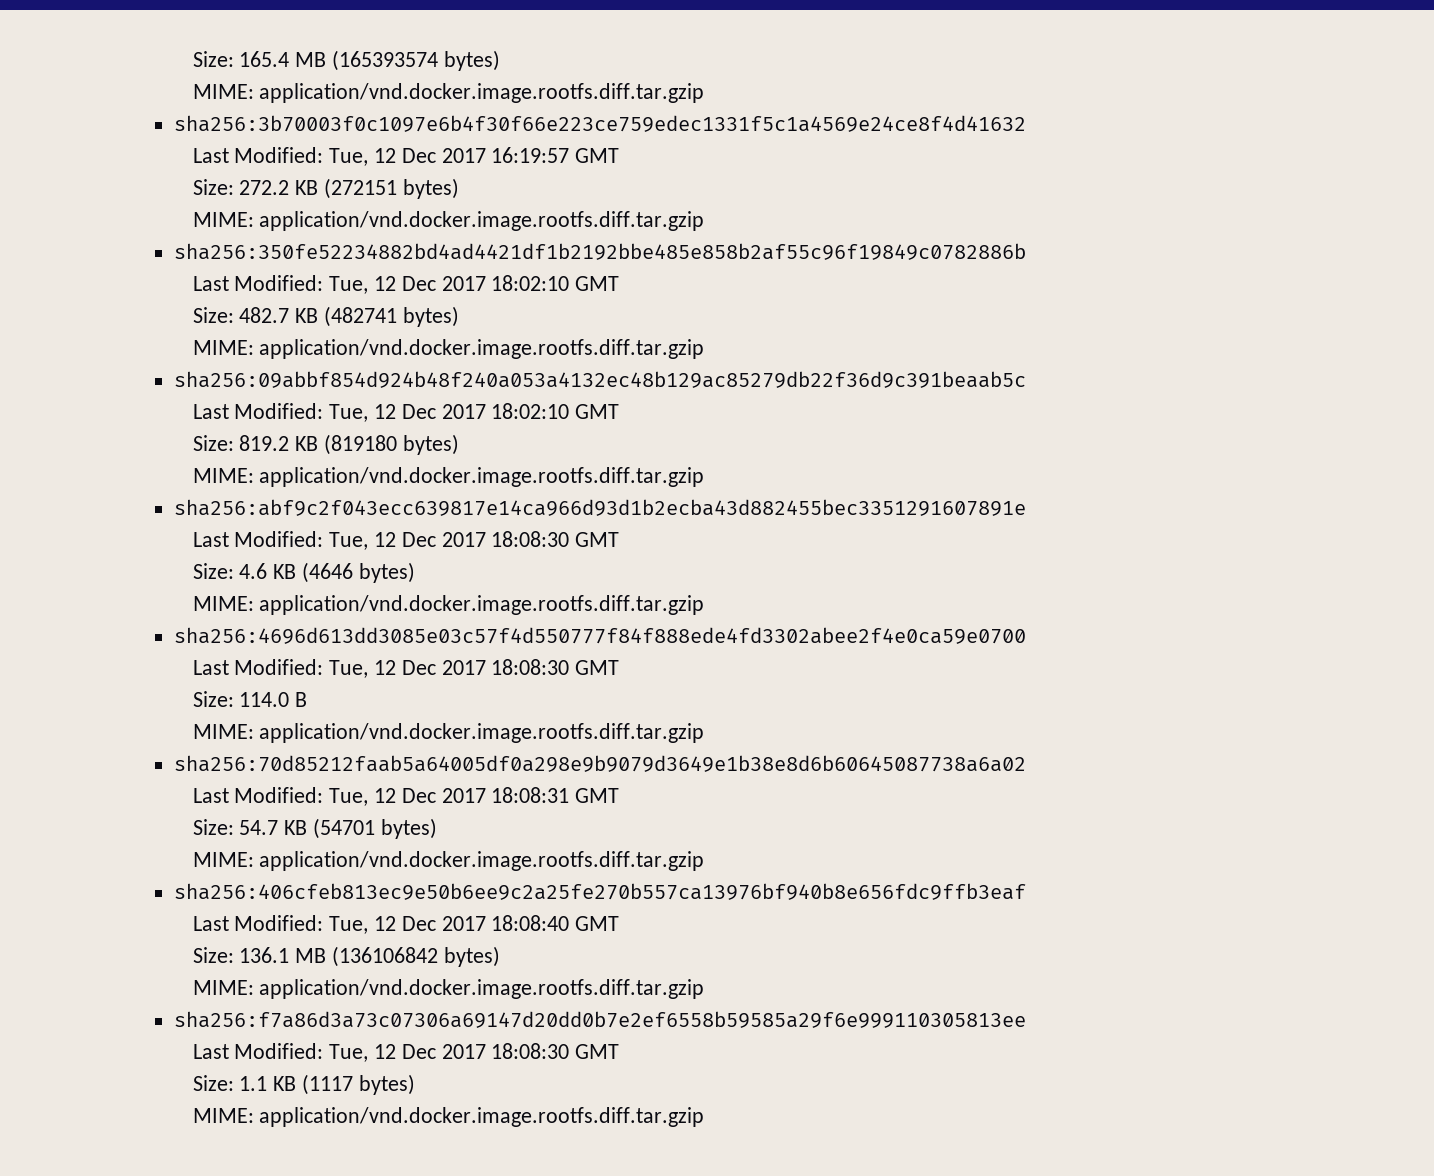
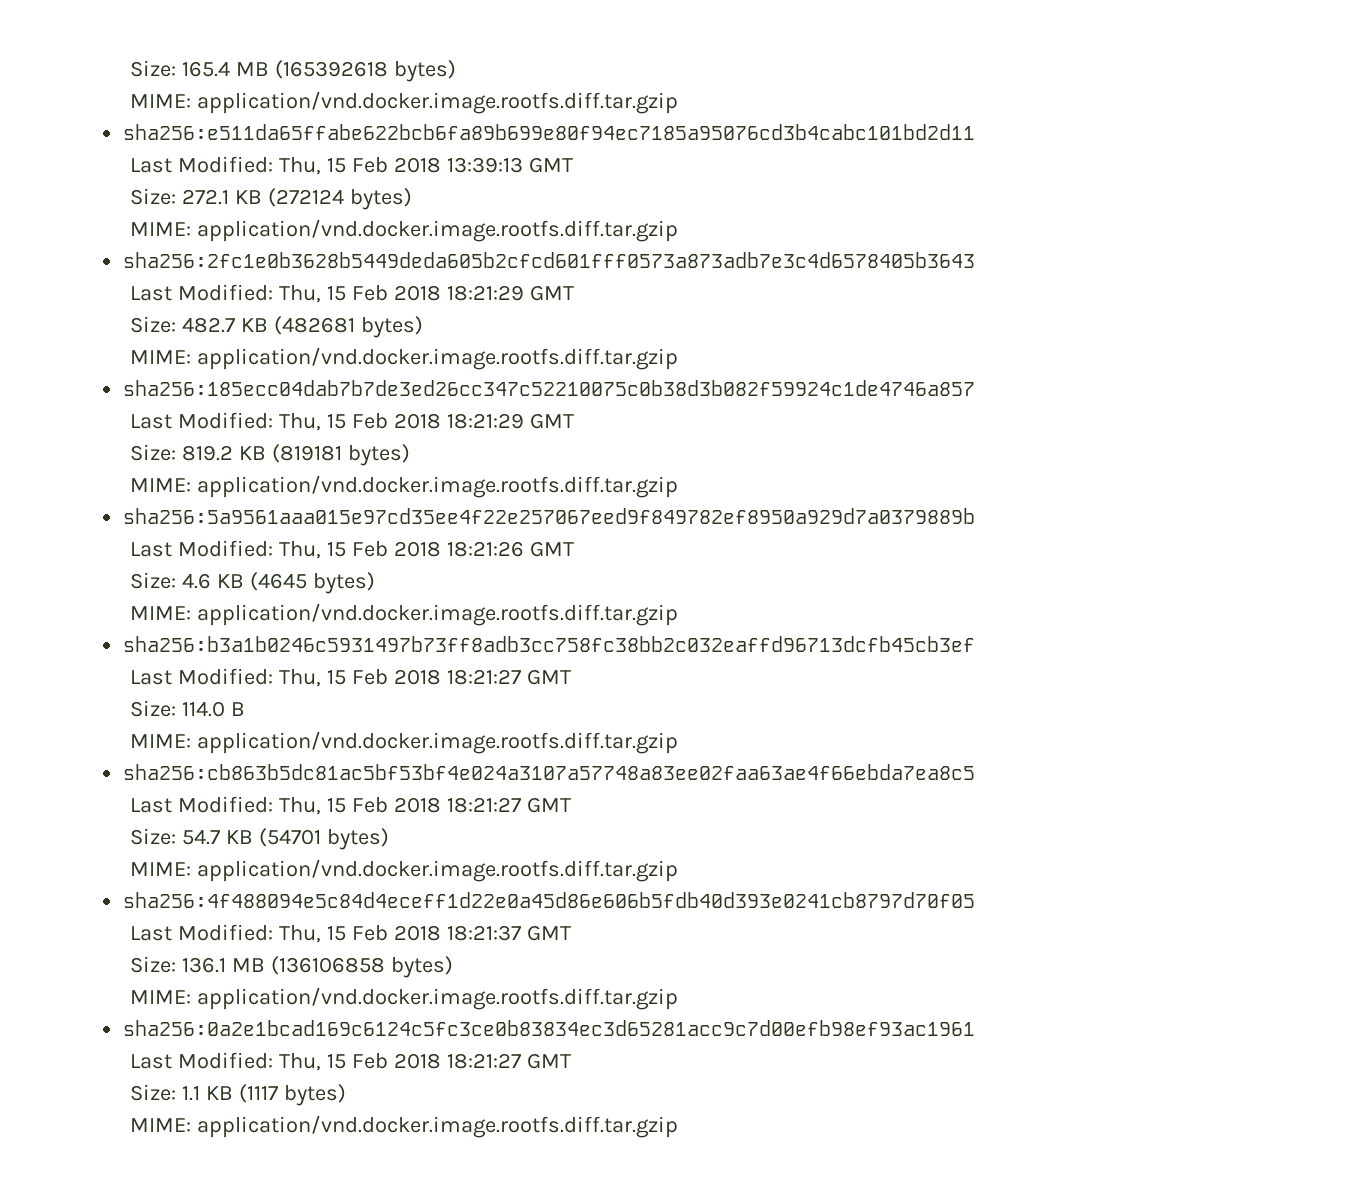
[331,50,500,71] [192,83,705,103] [174,115,1027,132] [192,147,620,166] [192,178,459,199] [192,211,705,231] [174,243,1027,260] [192,275,570,294] (165393574 bytes) // MIME: application/vnd.docker.image.rootfs.diff.tar.gzip // sha256:3b70003f0c1097e6b4f30f66e223ce759edec1331f5c1a4569e24ce8f4d41632 // Last Modified: Tue, 12 Dec 2017 16:19:57 GMT // Size: 272.2 KB (272151 bytes) // MIME: application/vnd.docker.image.rootfs.diff.tar.gzip // sha256:350fe52234882bd4ad4421df1b2192bbe485e858b2af55c96f19849c0782886b // Last Modified: Tue, 12 Dec 2017 18:02:10 -> [274,60,456,82] [130,91,679,114] [122,124,975,140] [130,156,573,175] [130,188,412,210] [130,219,679,242] [122,252,975,268] [130,284,524,303] (165392618 bytes) // MIME: application/vnd.docker.image.rootfs.diff.tar.gzip // sha256:e511da65ffabe622bcb6fa89b699e80f94ec7185a95076cd3b4cabc101bd2d11 // Last Modified: Thu, 15 Feb 2018 13:39:13 GMT // Size: 272.1 KB (272124 bytes) // MIME: application/vnd.docker.image.rootfs.diff.tar.gzip // sha256:2fc1e0b3628b5449deda605b2cfcd601fff0573a873adb7e3c4d6578405b3643 // Last Modified: Thu, 15 Feb 2018 18:21:29
[323,306,459,327] [192,339,705,359] [174,371,1027,388] [192,403,570,422] (482741 bytes) // MIME: application/vnd.docker.image.rootfs.diff.tar.gzip // sha256:09abbf854d924b48f240a053a4132ec48b129ac85279db22f36d9c391beaab5c // Last Modified: Tue, 12 Dec 2017 18:02:10 -> [273,316,423,338] [130,347,679,370] [122,380,975,396] [130,412,524,431] (482681 bytes) // MIME: application/vnd.docker.image.rootfs.diff.tar.gzip // sha256:185ecc04dab7b7de3ed26cc347c52210075c0b38d3b082f59924c1de4746a857 // Last Modified: Thu, 15 Feb 2018 18:21:29
[323,434,459,455] [192,467,705,487] [174,499,1027,516] [192,531,570,550] (819180 bytes) // MIME: application/vnd.docker.image.rootfs.diff.tar.gzip // sha256:abf9c2f043ecc639817e14ca966d93d1b2ecba43d882455bec3351291607891e // Last Modified: Tue, 12 Dec 2017 18:08:30 -> [271,444,410,466] [130,475,679,498] [122,508,975,524] [130,540,524,559] (819181 bytes) // MIME: application/vnd.docker.image.rootfs.diff.tar.gzip // sha256:5a9561aaa015e97cd35ee4f22e257067eed9f849782ef8950a929d7a0379889b // Last Modified: Thu, 15 Feb 2018 18:21:26
[301,562,415,583] [192,595,705,615] [174,627,1027,644] [192,659,570,678] (4646 bytes) // MIME: application/vnd.docker.image.rootfs.diff.tar.gzip // sha256:4696d613dd3085e03c57f4d550777f84f888ede4fd3302abee2f4e0ca59e0700 // Last Modified: Tue, 12 Dec 2017 18:08:30 -> [249,572,375,594] [130,603,679,626] [122,636,975,652] [130,668,521,687] (4645 bytes) // MIME: application/vnd.docker.image.rootfs.diff.tar.gzip // sha256:b3a1b0246c5931497b73ff8adb3cc758fc38bb2c032eaffd96713dcfb45cb3ef // Last Modified: Thu, 15 Feb 2018 18:21:27
[174,755,1027,772] [192,787,570,806] sha256:70d85212faab5a64005df0a298e9b9079d3649e1b38e8d6b60645087738a6a02 // Last Modified: Tue, 12 Dec 2017 18:08:31 -> [122,764,975,780] [130,796,521,815] sha256:cb863b5dc81ac5bf53bf4e024a3107a57748a83ee02faa63ae4f66ebda7ea8c5 // Last Modified: Thu, 15 Feb 2018 18:21:27
[174,883,1027,900] [192,915,570,934] sha256:406cfeb813ec9e50b6ee9c2a25fe270b557ca13976bf940b8e656fdc9ffb3eaf // Last Modified: Tue, 12 Dec 2017 18:08:40 -> [122,892,975,908] [130,924,521,943] sha256:4f488094e5c84d4eceff1d22e0a45d86e606b5fdb40d393e0241cb8797d70f05 // Last Modified: Thu, 15 Feb 2018 18:21:37
[331,946,500,967] [192,979,705,999] [174,1011,1027,1028] [192,1043,570,1062] (136106842 bytes) // MIME: application/vnd.docker.image.rootfs.diff.tar.gzip // sha256:f7a86d3a73c07306a69147d20dd0b7e2ef6558b59585a29f6e999110305813ee // Last Modified: Tue, 12 Dec 2017 18:08:30 -> [270,956,453,978] [130,987,679,1010] [122,1020,975,1036] [130,1052,521,1071] (136106858 bytes) // MIME: application/vnd.docker.image.rootfs.diff.tar.gzip // sha256:0a2e1bcad169c6124c5fc3ce0b83834ec3d65281acc9c7d00efb98ef93ac1961 // Last Modified: Thu, 15 Feb 2018 18:21:27

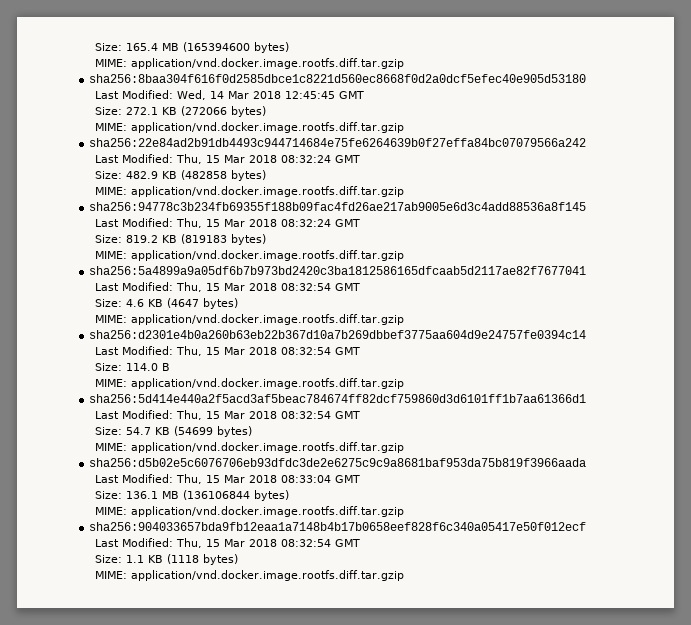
[274,60,456,82] [130,91,679,114] [122,124,975,140] [130,156,573,175] [130,188,412,210] [130,219,679,242] [122,252,975,268] [130,284,574,303] [130,316,423,338] [130,347,679,370] [122,380,975,396] [130,412,574,431] [130,444,410,466] [130,475,679,498] [122,508,975,524] [130,540,574,559] [130,572,375,594] [130,603,679,626] [122,636,975,652] [130,668,521,687] (165392618 bytes) // MIME: application/vnd.docker.image.rootfs.diff.tar.gzip // sha256:e511da65ffabe622bcb6fa89b699e80f94ec7185a95076cd3b4cabc101bd2d11 // Last Modified: Thu, 15 Feb 2018 13:39:13 GMT // Size: 272.1 KB (272124 bytes) // MIME: application/vnd.docker.image.rootfs.diff.tar.gzip // sha256:2fc1e0b3628b5449deda605b2cfcd601fff0573a873adb7e3c4d6578405b3643 // Last Modified: Thu, 15 Feb 2018 18:21:29 GMT // Size: 482.7 KB (482681 bytes) // MIME: application/vnd.docker.image.rootfs.diff.tar.gzip // sha256:185ecc04dab7b7de3ed26cc347c52210075c0b38d3b082f59924c1de4746a857 // Last Modified: Thu, 15 Feb 2018 18:21:29 GMT // Size: 819.2 KB (819181 bytes) // MIME: application/vnd.docker.image.rootfs.diff.tar.gzip // sha256:5a9561aaa015e97cd35ee4f22e257067eed9f849782ef8950a929d7a0379889b // Last Modified: Thu, 15 Feb 2018 18:21:26 GMT // Size: 4.6 KB (4645 bytes) // MIME: application/vnd.docker.image.rootfs.diff.tar.gzip // sha256:b3a1b0246c5931497b73ff8adb3cc758fc38bb2c032eaffd96713dcfb45cb3ef // Last Modified: Thu, 15 Feb 2018 18:21:27 -> [183,42,290,53] [95,58,405,69] [88,74,586,83] [95,90,365,100] [95,106,267,117] [95,122,405,133] [88,138,586,147] [95,154,361,164] [95,170,267,181] [95,186,405,197] [88,202,586,211] [95,218,361,228] [95,234,267,245] [95,250,405,261] [88,266,586,275] [95,282,361,292] [95,298,239,309] [95,314,405,325] [88,330,586,339] [95,346,332,356] (165394600 bytes) // MIME: application/vnd.docker.image.rootfs.diff.tar.gzip // sha256:8baa304f616f0d2585dbce1c8221d560ec8668f0d2a0dcf5efec40e905d53180 // Last Modified: Wed, 14 Mar 2018 12:45:45 GMT // Size: 272.1 KB (272066 bytes) // MIME: application/vnd.docker.image.rootfs.diff.tar.gzip // sha256:22e84ad2b91db4493c944714684e75fe6264639b0f27effa84bc07079566a242 // Last Modified: Thu, 15 Mar 2018 08:32:24 GMT // Size: 482.9 KB (482858 bytes) // MIME: application/vnd.docker.image.rootfs.diff.tar.gzip // sha256:94778c3b234fb69355f188b09fac4fd26ae217ab9005e6d3c4add88536a8f145 // Last Modified: Thu, 15 Mar 2018 08:32:24 GMT // Size: 819.2 KB (819183 bytes) // MIME: application/vnd.docker.image.rootfs.diff.tar.gzip // sha256:5a4899a9a05df6b7b973bd2420c3ba1812586165dfcaab5d2117ae82f7677041 // Last Modified: Thu, 15 Mar 2018 08:32:54 GMT // Size: 4.6 KB (4647 bytes) // MIME: application/vnd.docker.image.rootfs.diff.tar.gzip // sha256:d2301e4b0a260b63eb22b367d10a7b269dbbef3775aa604d9e24757fe0394c14 // Last Modified: Thu, 15 Mar 2018 08:32:54
[122,764,975,780] [130,796,521,815] sha256:cb863b5dc81ac5bf53bf4e024a3107a57748a83ee02faa63ae4f66ebda7ea8c5 // Last Modified: Thu, 15 Feb 2018 18:21:27 -> [88,394,586,403] [95,410,332,420] sha256:5d414e440a2f5acd3af5beac784674ff82dcf759860d3d6101ff1b7aa61366d1 // Last Modified: Thu, 15 Mar 2018 08:32:54
[258,828,389,850] [130,859,679,882] [122,892,975,908] [130,924,521,943] (54701 bytes) // MIME: application/vnd.docker.image.rootfs.diff.tar.gzip // sha256:4f488094e5c84d4eceff1d22e0a45d86e606b5fdb40d393e0241cb8797d70f05 // Last Modified: Thu, 15 Feb 2018 18:21:37 -> [174,426,253,437] [95,442,405,453] [88,458,586,467] [95,474,332,484] (54699 bytes) // MIME: application/vnd.docker.image.rootfs.diff.tar.gzip // sha256:d5b02e5c6076706eb93dfdc3de2e6275c9c9a8681baf953da75b819f3966aada // Last Modified: Thu, 15 Mar 2018 08:33:04
[270,956,453,978] [130,987,679,1010] [122,1020,975,1036] [130,1052,521,1071] (136106858 bytes) // MIME: application/vnd.docker.image.rootfs.diff.tar.gzip // sha256:0a2e1bcad169c6124c5fc3ce0b83834ec3d65281acc9c7d00efb98ef93ac1961 // Last Modified: Thu, 15 Feb 2018 18:21:27 -> [183,490,290,501] [95,506,405,517] [88,522,586,531] [95,538,332,548] (136106844 bytes) // MIME: application/vnd.docker.image.rootfs.diff.tar.gzip // sha256:904033657bda9fb12eaa1a7148b4b17b0658eef828f6c340a05417e50f012ecf // Last Modified: Thu, 15 Mar 2018 08:32:54
[238,1084,278,1103] (1117 -> [167,554,200,564] (1118

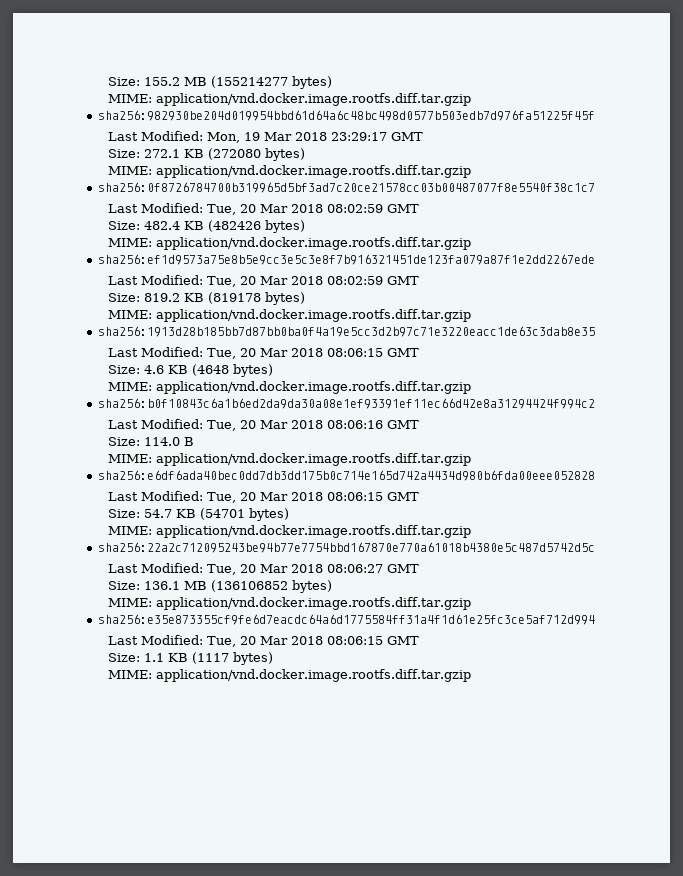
[95,42,290,53] [95,58,405,69] [88,74,586,83] [95,90,336,100] Size: 165.4 MB (165394600 bytes) // MIME: application/vnd.docker.image.rootfs.diff.tar.gzip // sha256:8baa304f616f0d2585dbce1c8221d560ec8668f0d2a0dcf5efec40e905d53180 // Last Modified: Wed, 14 Mar 2018 12:45:45 -> [107,76,332,89] [107,93,471,106] [98,110,596,121] [107,131,387,143] Size: 155.2 MB (155214277 bytes) // MIME: application/vnd.docker.image.rootfs.diff.tar.gzip // sha256:982930be204d019954bbd61d64a6c48bc498d0577b503edb7d976fa51225f45f // Last Modified: Mon, 19 Mar 2018 23:29:17
[181,106,267,117] [95,122,405,133] [88,138,586,147] [95,154,361,164] [95,170,267,181] [95,186,405,197] [88,202,586,211] [95,218,332,228] (272066 bytes) // MIME: application/vnd.docker.image.rootfs.diff.tar.gzip // sha256:22e84ad2b91db4493c944714684e75fe6264639b0f27effa84bc07079566a242 // Last Modified: Thu, 15 Mar 2018 08:32:24 GMT // Size: 482.9 KB (482858 bytes) // MIME: application/vnd.docker.image.rootfs.diff.tar.gzip // sha256:94778c3b234fb69355f188b09fac4fd26ae217ab9005e6d3c4add88536a8f145 // Last Modified: Thu, 15 Mar 2018 08:32:24 -> [207,148,305,161] [107,165,471,178] [98,182,596,193] [107,203,419,215] [107,220,305,233] [107,237,471,250] [98,254,596,265] [107,275,383,287] (272080 bytes) // MIME: application/vnd.docker.image.rootfs.diff.tar.gzip // sha256:0f8726784700b319965d5bf3ad7c20ce21578cc03b00487077f8e5540f38c1c7 // Last Modified: Tue, 20 Mar 2018 08:02:59 GMT // Size: 482.4 KB (482426 bytes) // MIME: application/vnd.docker.image.rootfs.diff.tar.gzip // sha256:ef1d9573a75e8b5e9cc3e5c3e8f7b916321451de123fa079a87f1e2dd2267ede // Last Modified: Tue, 20 Mar 2018 08:02:59
[181,234,267,245] [95,250,405,261] [88,266,586,275] [95,282,332,292] (819183 bytes) // MIME: application/vnd.docker.image.rootfs.diff.tar.gzip // sha256:5a4899a9a05df6b7b973bd2420c3ba1812586165dfcaab5d2117ae82f7677041 // Last Modified: Thu, 15 Mar 2018 08:32:54 -> [207,292,305,305] [107,309,471,322] [98,326,596,337] [107,347,383,359] (819178 bytes) // MIME: application/vnd.docker.image.rootfs.diff.tar.gzip // sha256:1913d28b185bb7d87bb0ba0f4a19e5cc3d2b97c71e3220eacc1de63c3dab8e35 // Last Modified: Tue, 20 Mar 2018 08:06:15
[167,298,239,309] [95,314,405,325] [88,330,586,339] [95,346,332,356] (4647 bytes) // MIME: application/vnd.docker.image.rootfs.diff.tar.gzip // sha256:d2301e4b0a260b63eb22b367d10a7b269dbbef3775aa604d9e24757fe0394c14 // Last Modified: Thu, 15 Mar 2018 08:32:54 -> [191,364,273,377] [107,381,471,394] [98,398,596,409] [107,419,383,431] (4648 bytes) // MIME: application/vnd.docker.image.rootfs.diff.tar.gzip // sha256:b0f10843c6a1b6ed2da9da30a08e1ef93391ef11ec66d42e8a31294424f994c2 // Last Modified: Tue, 20 Mar 2018 08:06:16
[88,394,586,403] [95,410,332,420] sha256:5d414e440a2f5acd3af5beac784674ff82dcf759860d3d6101ff1b7aa61366d1 // Last Modified: Thu, 15 Mar 2018 08:32:54 -> [98,470,596,481] [107,491,383,503] sha256:e6df6ada40bec0dd7db3dd175b0c714e165d742a4434d980b6fda00eee052828 // Last Modified: Tue, 20 Mar 2018 08:06:15
[174,426,253,437] [95,442,405,453] [88,458,586,467] [95,474,332,484] (54699 bytes) // MIME: application/vnd.docker.image.rootfs.diff.tar.gzip // sha256:d5b02e5c6076706eb93dfdc3de2e6275c9c9a8681baf953da75b819f3966aada // Last Modified: Thu, 15 Mar 2018 08:33:04 -> [199,508,289,521] [107,525,471,538] [98,542,596,553] [107,563,383,575] (54701 bytes) // MIME: application/vnd.docker.image.rootfs.diff.tar.gzip // sha256:22a2c712095243be94b77e7754bbd167870e770a61018b4380e5c487d5742d5c // Last Modified: Tue, 20 Mar 2018 08:06:27
[183,490,290,501] [95,506,405,517] [88,522,586,531] [95,538,332,548] (136106844 bytes) // MIME: application/vnd.docker.image.rootfs.diff.tar.gzip // sha256:904033657bda9fb12eaa1a7148b4b17b0658eef828f6c340a05417e50f012ecf // Last Modified: Thu, 15 Mar 2018 08:32:54 -> [210,580,332,593] [107,597,471,610] [98,614,596,625] [107,635,383,647] (136106852 bytes) // MIME: application/vnd.docker.image.rootfs.diff.tar.gzip // sha256:e35e873355cf9fe6d7eacdc64a6d1775584ff31a4f1d61e25fc3ce5af712d994 // Last Modified: Tue, 20 Mar 2018 08:06:15
[167,554,200,564] (1118 -> [191,652,229,664] (1117

